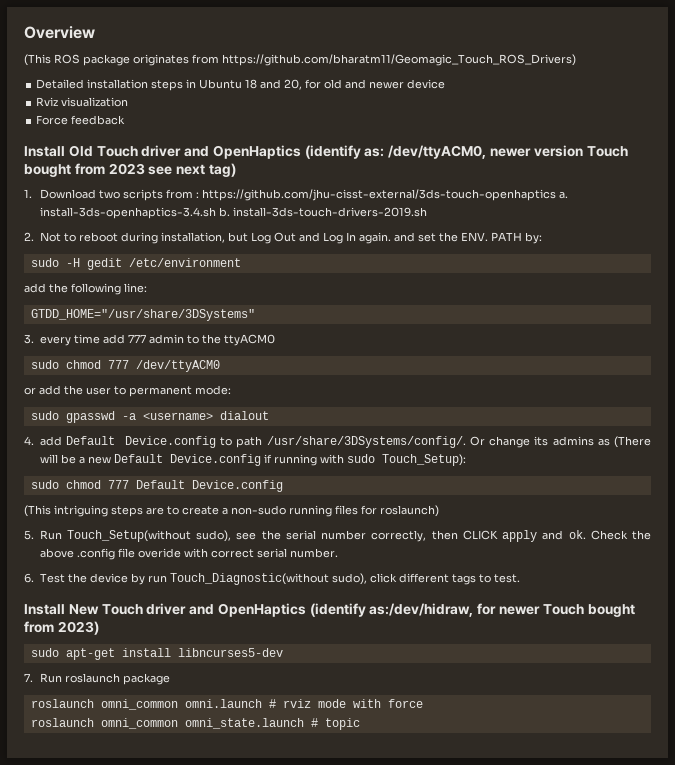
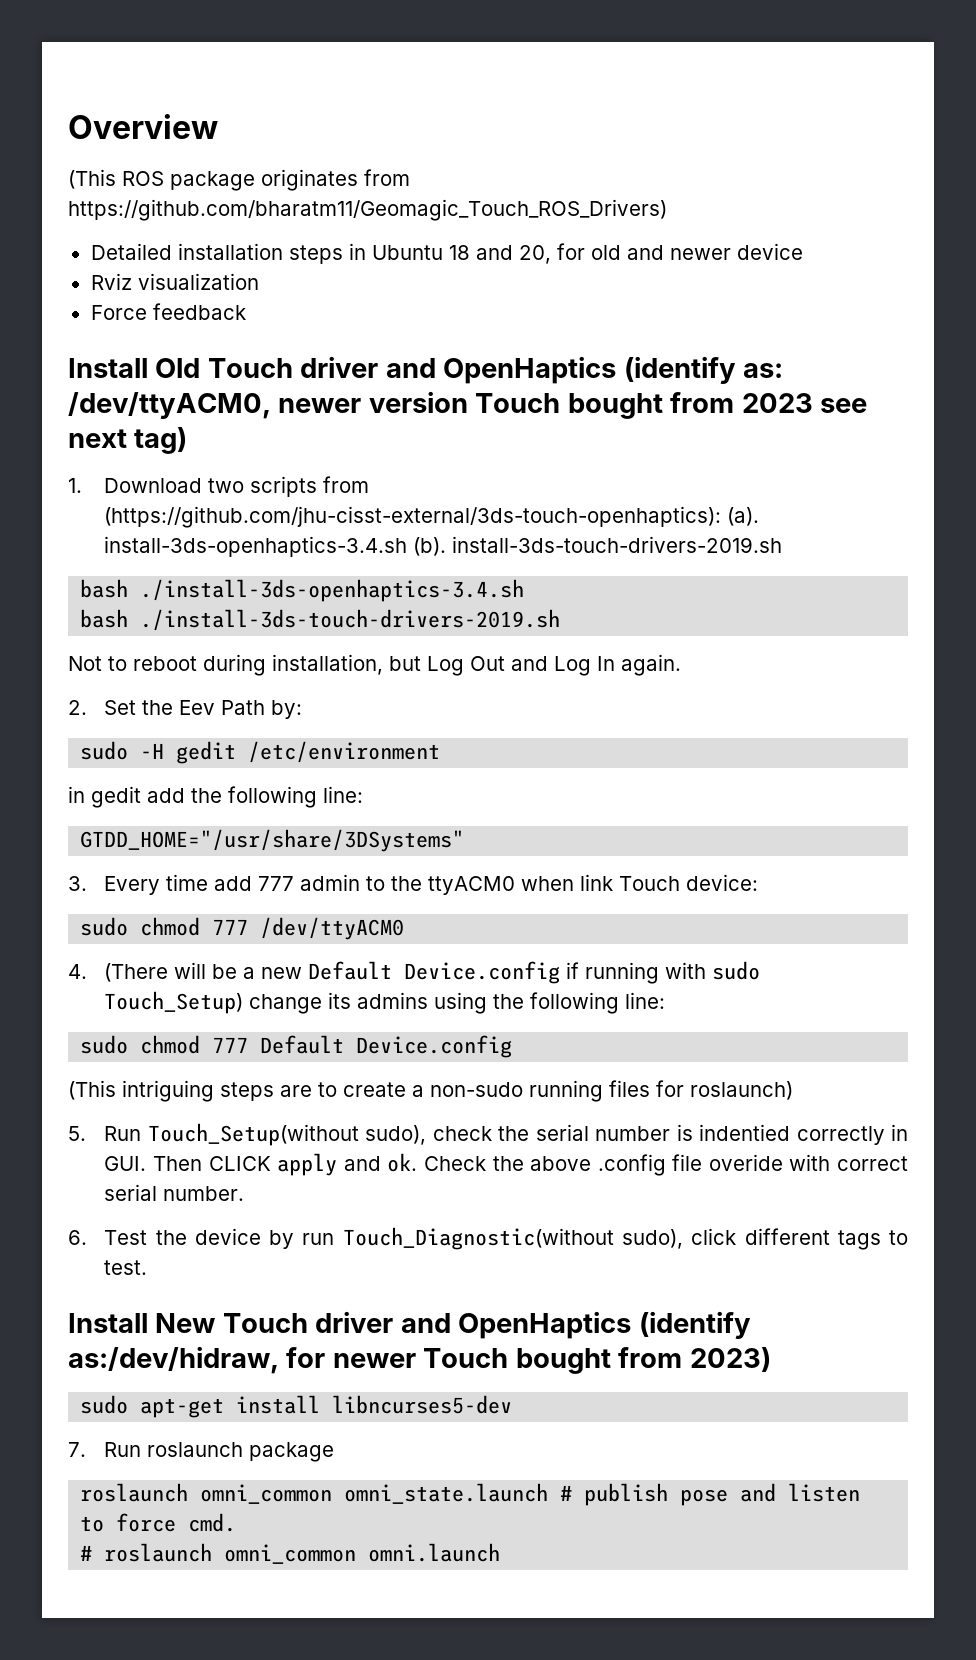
[195,189,568,201] [39,207,427,219] [24,232,34,241] : https://github.com/jhu-cisst-external/3ds-touch-openhaptics a. install-3ds-openhaptics-3.4.sh b. install-3ds-touch-drivers-2019.sh // 2. -> [104,506,760,528] [104,536,783,557] [80,579,525,602] [80,609,561,631] (https://github.com/jhu-cisst-external/3ds-touch-openhaptics): (a). install-3ds-openhaptics-3.4.sh (b). install-3ds-touch-drivers-2019.sh // bash ./install-3ds-openhaptics-3.4.sh // bash ./install-3ds-touch-drivers-2019.sh //
[393,232,522,242] and set the ENV. PATH -> [68,700,266,715] // 2. Set the Eev Path
(241, 262) none -> [68,786,141,808] in gedit
[39,336,71,346] every -> [104,876,161,895] Every
(275, 340) none -> [521,874,759,891] when link Touch device:
[24,385,231,397] [30,411,269,423] [24,436,610,448] or add the user to permanent mode: // sudo gpasswd -a <username> dialout // 4. add Default Device.config to path /usr/share/3DSystems/config/. Or change its admins as -> [68,964,87,979] 4.
[381,454,466,466] Touch_Setup): -> [104,991,666,1014] Touch_Setup) change its admins using the following line:
[236,532,257,540] see -> [432,1126,492,1141] check
[371,530,458,542] correctly, then -> [676,1124,909,1145] [104,1156,203,1171] is indentied correctly in GUI. Then
[184,699,423,708] [30,718,360,730] omni.launch # rviz mode with force // roslaunch omni_common omni_state.launch # topic -> [344,1483,861,1506] [80,1513,237,1532] [80,1543,501,1564] omni_state.launch # publish pose and listen to force cmd. // # roslaunch omni_common omni.launch

